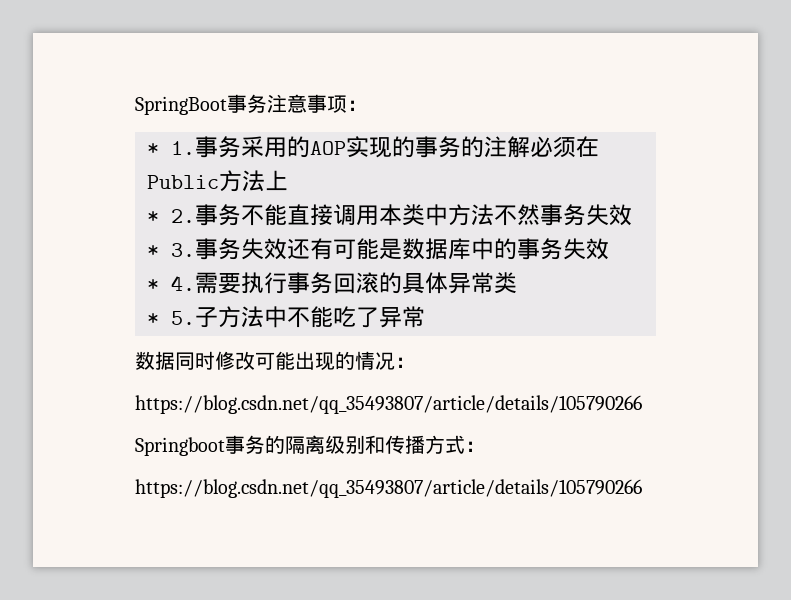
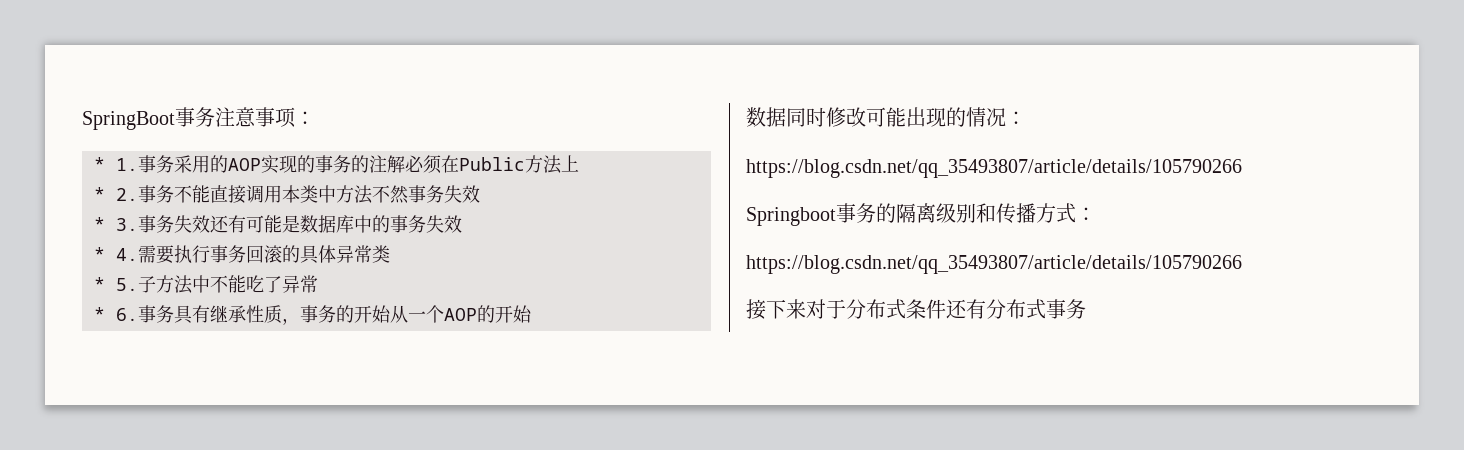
(425, 317) none -> [94,305,532,325] // * 6.事务具有继承性质，事务的开始从一个AOP的开始
(642, 488) none -> [746,299,1086,320] // 接下来对于分布式条件还有分布式事务

